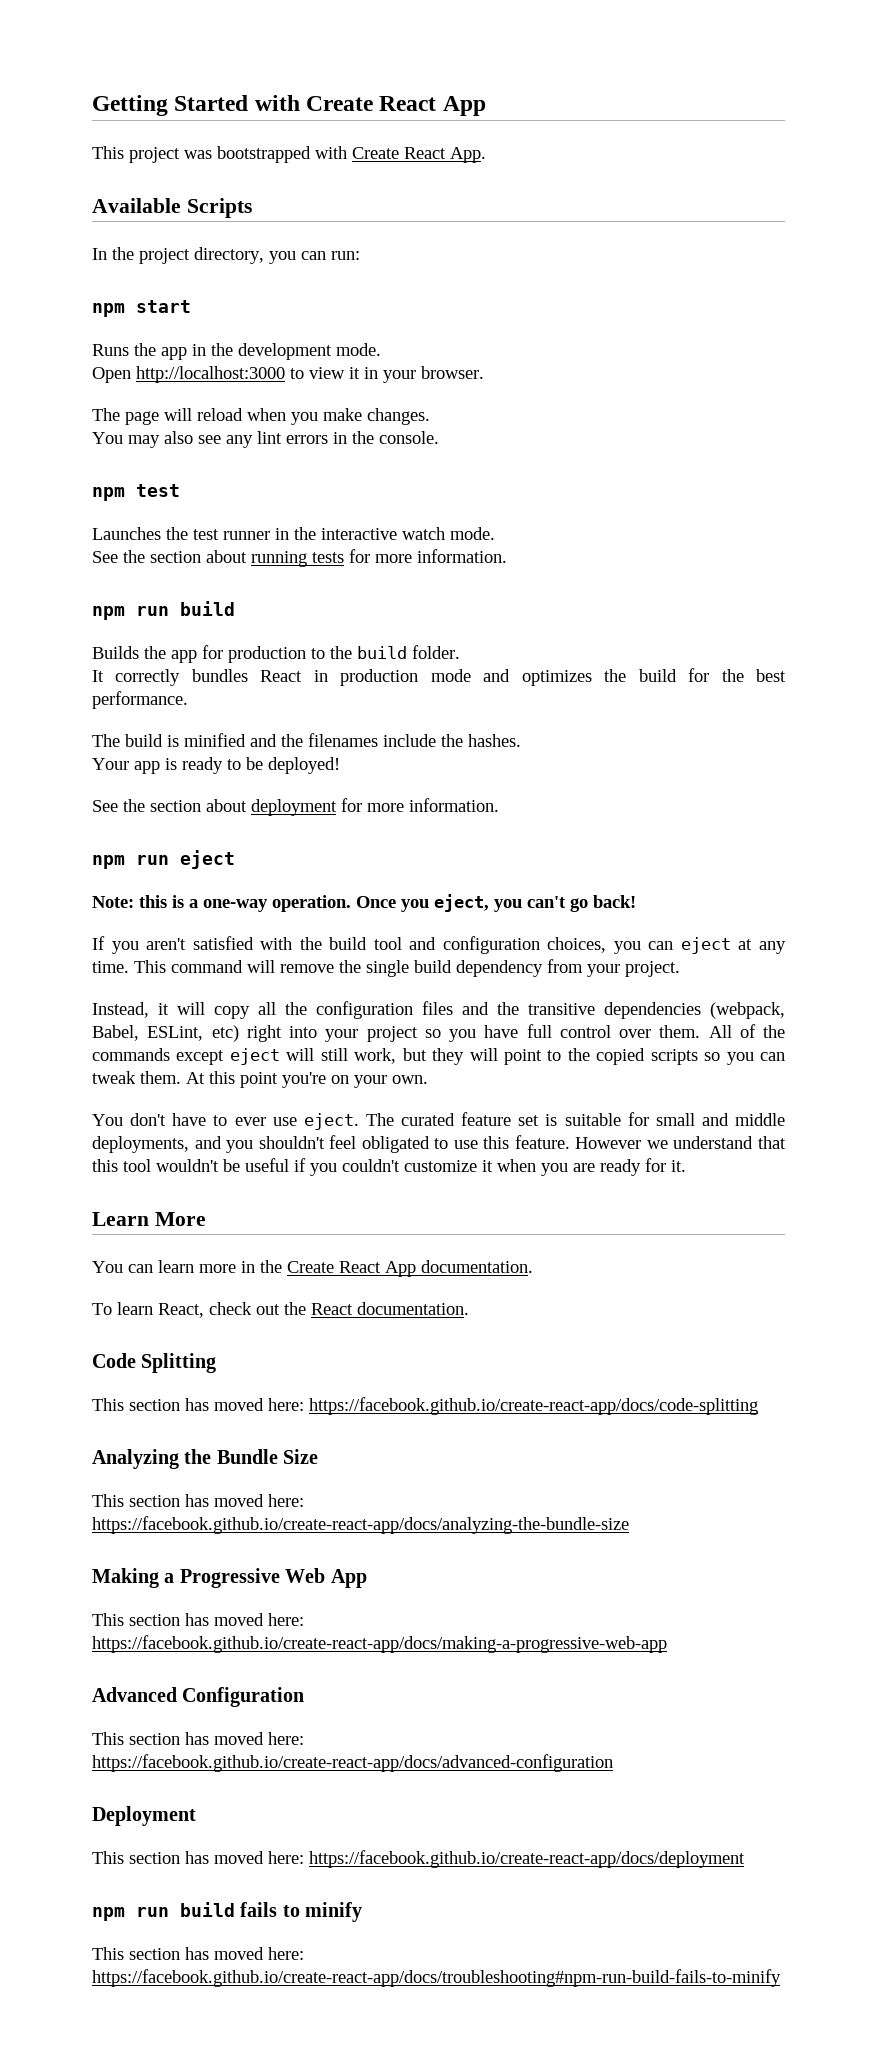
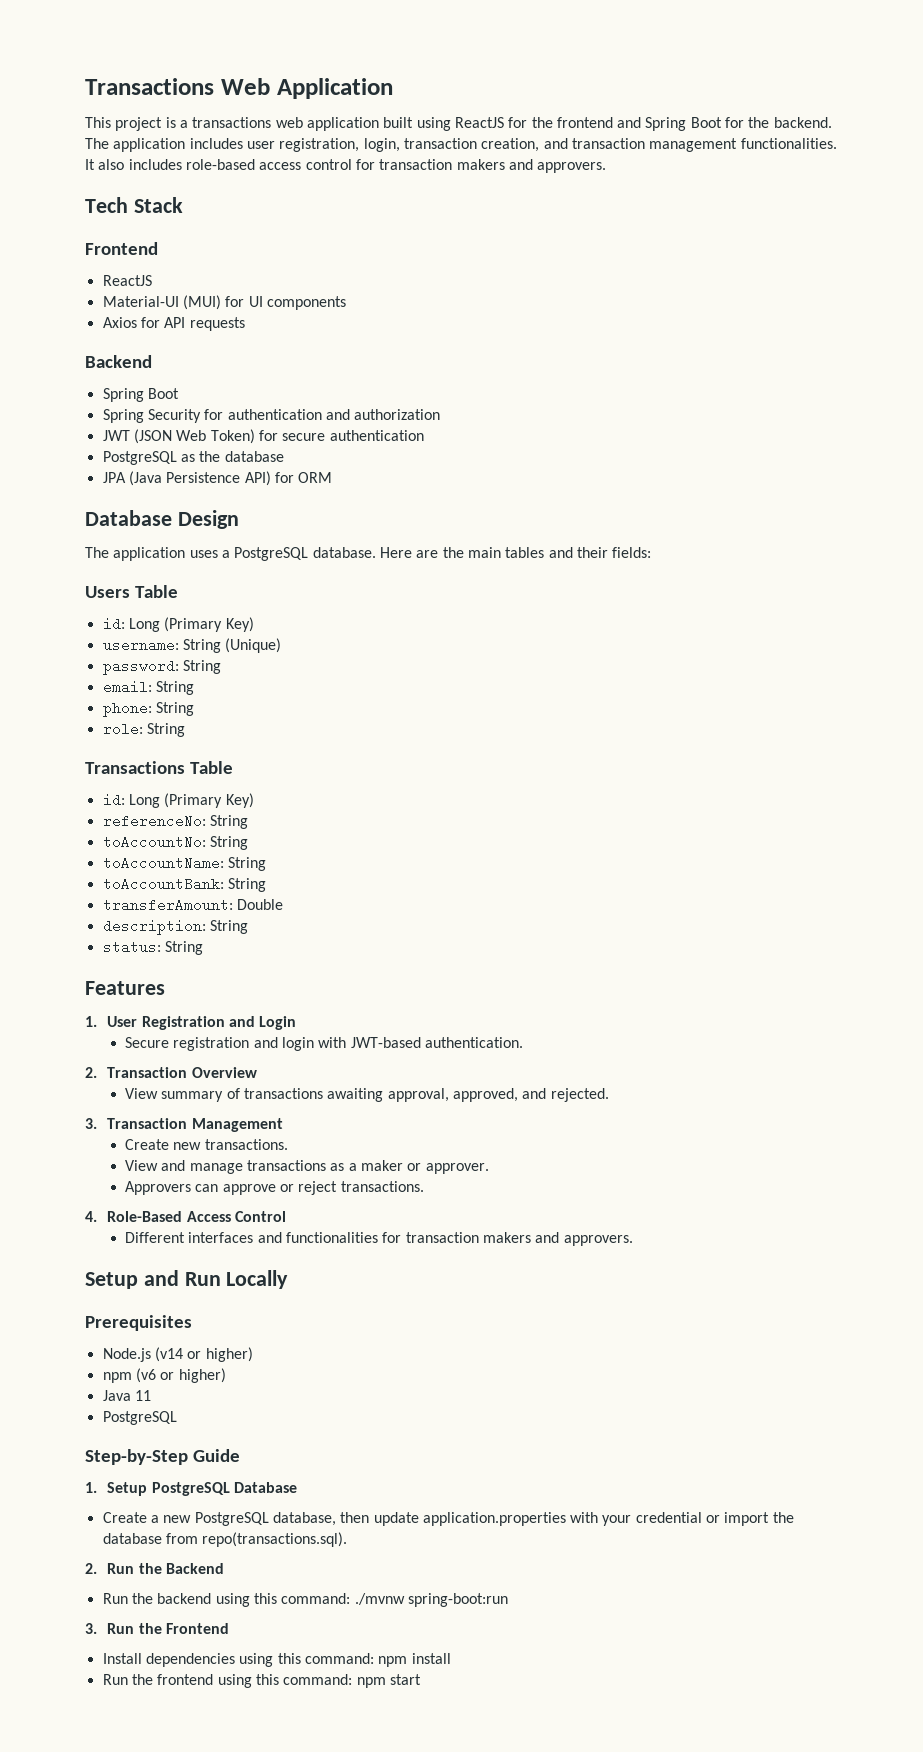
[92,95,486,116] [92,146,486,163] [92,198,252,218] [92,247,360,264] [92,300,191,317] [92,343,381,360] [92,366,484,383] [92,408,430,425] [92,431,439,448] [92,484,180,501] [92,527,495,540] [92,549,507,567] [92,601,235,620] [92,645,460,663] [92,668,786,686] [92,691,188,709] [92,733,521,747] [92,757,340,774] [92,798,499,816] [92,850,235,869] [92,894,636,912] [92,936,786,954] [92,959,680,977] [92,1001,785,1019] [92,1024,785,1042] [92,1048,785,1065] [92,1071,428,1088] [92,1112,785,1130] [92,1135,787,1153] [92,1158,686,1176] [92,1212,206,1226] [92,1260,533,1277] [92,1302,469,1318] [92,1353,217,1373] [92,1397,758,1415] [92,1449,319,1469] [92,1494,304,1507] [92,1516,629,1534] [92,1568,367,1588] [92,1613,304,1626] [92,1635,667,1653] [92,1687,305,1707] [92,1732,304,1745] [92,1754,613,1772] [92,1806,196,1826] [92,1850,745,1868] [92,1902,363,1922] [92,1947,304,1960] [92,1969,781,1987] Getting Started with Create React App // This project was bootstrapped with Create React App. // Available Scripts // In the project directory, you can run: // npm start // Runs the app in the development mode. // Open http://localhost:3000 to view it in your browser. // The page will reload when you make changes. // You may also see any lint errors in the console. // npm test // Launches the test runner in the interactive watch mode. // See the section about running tests for more information. // npm run build // Builds the app for production to the build folder. // It correctly bundles React in production mode and optimizes the build for the best performance. // The build is minified and the filenames include the hashes. // Your app is ready to be deployed! // See the section about deployment for more information. // npm run eject // Note: this is a one-way operation. Once you eject, you can't go back! // If you aren't satisfied with the build tool and configuration choices, you can eject at any time. This command will remove the single build dependency from your project. // Instead, it will copy all the configuration files and the transitive dependencies (webpack, Babel, ESLint, etc) right into your project so you have full control over them. All of the commands except eject will still work, but they will point to the copied scripts so you can tweak them. At this point you're on your own. // You don't have to ever use eject. The curated feature set is suitable for small and middle deployments, and you shouldn't feel obligated to use this feature. However we understand that this tool wouldn't be useful if you couldn't customize it when you are ready for it. // Learn More // You can learn more in the Create React App documentation. // To learn React, check out the React documentation. // Code Splitting // This section has moved here: https://facebook.github.io/create-react-app/docs/code-splitting // Analyzing the Bundle Size // This section has moved here: https://facebook.github.io/create-react-app/docs/analyzing-the-bundle-size // Making a Progressive Web App // This section has moved here: https://facebook.github.io/create-react-app/docs/making-a-progressive-web-app // Advanced Configuration // This section has moved here: https://facebook.github.io/create-react-app/docs/advanced-configuration // Deployment // This section has moved here: https://facebook.github.io/create-react-app/docs/deployment // npm run build fails to minify // This section has moved here: https://facebook.github.io/create-react-app/docs/troubleshooting#npm-run-build-fails-to-minify -> [85,78,393,99] [85,117,832,131] [85,138,837,152] [85,159,607,173] [85,197,183,213] [85,242,158,255] [102,275,152,286] [102,295,346,310] [102,317,245,331] [85,355,152,368] [102,388,179,402] [102,409,441,423] [102,429,424,444] [102,451,284,465] [102,471,333,486] [85,510,239,529] [85,547,652,561] [85,585,178,598] [102,617,254,632] [102,638,282,653] [102,659,221,675] [102,680,194,695] [102,701,194,717] [102,722,185,737] [85,761,233,774] [102,793,254,808] [102,814,248,829] [102,835,248,850] [102,856,266,871] [102,877,266,892] [102,898,283,912] [102,919,248,935] [102,940,203,955] [85,981,165,995] [85,1016,297,1030] [124,1037,523,1051] [85,1067,257,1078] [124,1088,609,1102] [85,1118,283,1132] [124,1139,288,1150] [124,1160,489,1174] [124,1181,424,1195] [85,1211,286,1222] [124,1232,633,1246] [85,1270,289,1289] [85,1315,192,1331] [102,1347,253,1362] [102,1368,226,1383] [102,1390,151,1401] [102,1411,177,1425] [85,1449,240,1465] [85,1482,297,1496] [102,1512,794,1526] [102,1532,348,1547] [85,1563,224,1574] [102,1593,508,1607] [85,1623,229,1634] [102,1653,451,1667] [102,1674,421,1688] Transactions Web Application // This project is a transactions web application built using ReactJS for the frontend and Spring Boot for the backend. The application includes user registration, login, transaction creation, and transaction management functionalities. It also includes role-based access control for transaction makers and approvers. // Tech Stack // Frontend // ReactJS // Material-UI (MUI) for UI components // Axios for API requests // Backend // Spring Boot // Spring Security for authentication and authorization // JWT (JSON Web Token) for secure authentication // PostgreSQL as the database // JPA (Java Persistence API) for ORM // Database Design // The application uses a PostgreSQL database. Here are the main tables and their fields: // Users Table // id: Long (Primary Key) // username: String (Unique) // password: String // email: String // phone: String // role: String // Transactions Table // id: Long (Primary Key) // referenceNo: String // toAccountNo: String // toAccountName: String // toAccountBank: String // transferAmount: Double // description: String // status: String // Features // 1. User Registration and Login // Secure registration and login with JWT-based authentication. // 2. Transaction Overview // View summary of transactions awaiting approval, approved, and rejected. // 3. Transaction Management // Create new transactions. // View and manage transactions as a maker or approver. // Approvers can approve or reject transactions. // 4. Role-Based Access Control // Different interfaces and functionalities for transaction makers and approvers. // Setup and Run Locally // Prerequisites // Node.js (v14 or higher) // npm (v6 or higher) // Java 11 // PostgreSQL // Step-by-Step Guide // 1. Setup PostgreSQL Database // Create a new PostgreSQL database, then update application.properties with your credential or import the database from repo(transactions.sql). // 2. Run the Backend // Run the backend using this command: ./mvnw spring-boot:run // 3. Run the Frontend // Install dependencies using this command: npm install // Run the frontend using this command: npm start

